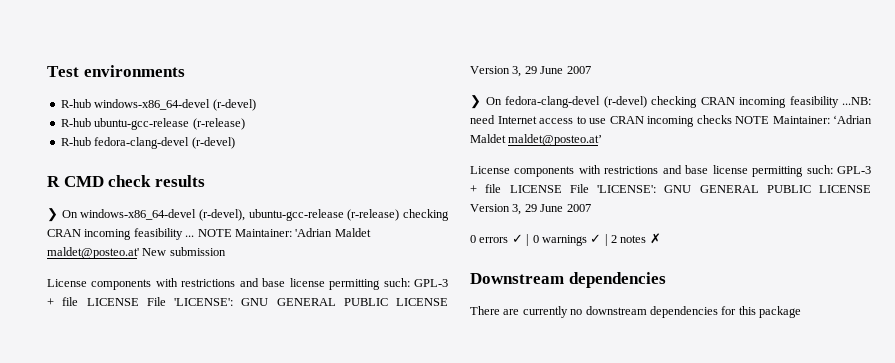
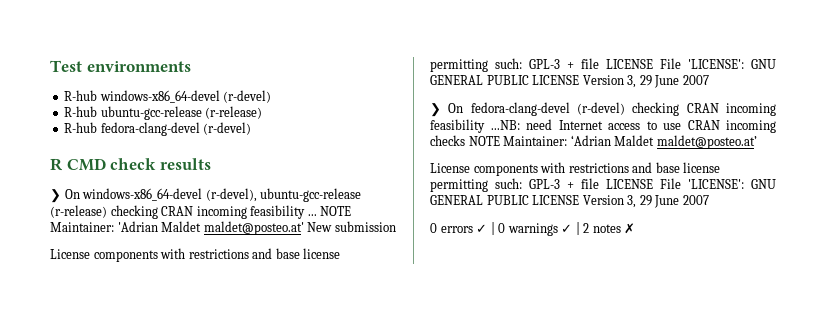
[470,272,666,288] [470,306,801,318] // Downstream dependencies // There are currently no downstream dependencies for this package -> (636, 228) none

